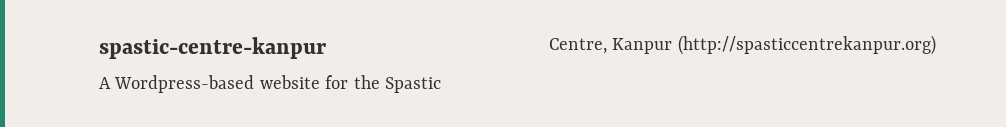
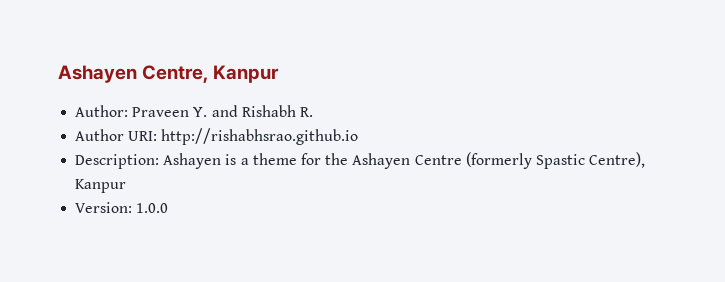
[99,37,326,59] [99,75,441,93] [549,35,936,55] spastic-centre-kanpur // A Wordpress-based website for the Spastic Centre, Kanpur (http://spasticcentrekanpur.org) -> [58,65,280,83] [75,105,313,117] [75,128,359,145] [75,152,646,169] [75,179,127,193] [75,202,169,213] Ashayen Centre, Kanpur // Author: Praveen Y. and Rishabh R. // Author URI: http://rishabhsrao.github.io // Description: Ashayen is a theme for the Ashayen Centre (formerly Spastic Centre), Kanpur // Version: 1.0.0

